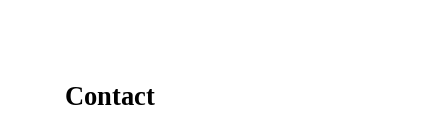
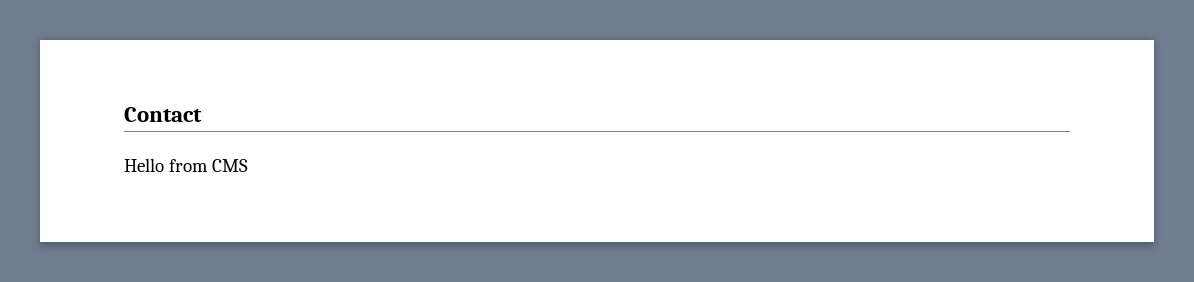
(155, 96) none -> [124,158,249,172] // Hello from CMS

